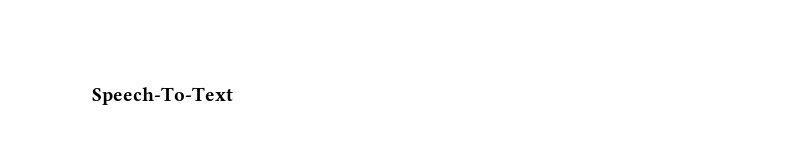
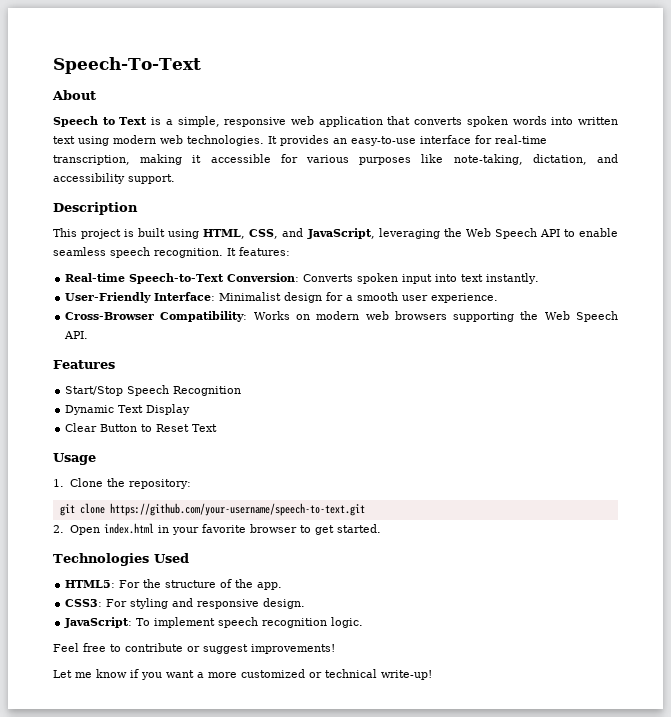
(233, 96) none -> [52,90,96,100] [53,116,618,127] [53,135,547,146] [53,154,618,165] [53,173,175,184] [53,202,138,215] [53,228,618,239] [53,247,290,258] [65,273,540,284] [65,292,499,303] [65,311,618,322] [64,331,89,339] [53,360,115,369] [65,385,242,396] [65,404,191,415] [65,423,218,432] [53,453,96,465] [53,478,191,489] [59,503,365,516] [53,523,381,535] [53,553,189,566] [65,579,283,590] [65,598,306,609] [64,617,364,628] [53,643,335,654] [53,669,432,680] // About // Speech to Text is a simple, responsive web application that converts spoken words into written text using modern web technologies. It provides an easy-to-use interface for real-time transcription, making it accessible for various purposes like note-taking, dictation, and accessibility support. // Description // This project is built using HTML, CSS, and JavaScript, leveraging the Web Speech API to enable seamless speech recognition. It features: // Real-time Speech-to-Text Conversion: Converts spoken input into text instantly. // User-Friendly Interface: Minimalist design for a smooth user experience. // Cross-Browser Compatibility: Works on modern web browsers supporting the Web Speech API. // Features // Start/Stop Speech Recognition // Dynamic Text Display // Clear Button to Reset Text // Usage // 1. Clone the repository: // git clone https://github.com/your-username/speech-to-text.git // 2. Open index.html in your favorite browser to get started. // Technologies Used // HTML5: For the structure of the app. // CSS3: For styling and responsive design. // JavaScript: To implement speech recognition logic. // Feel free to contribute or suggest improvements! // Let me know if you want a more customized or technical write-up!

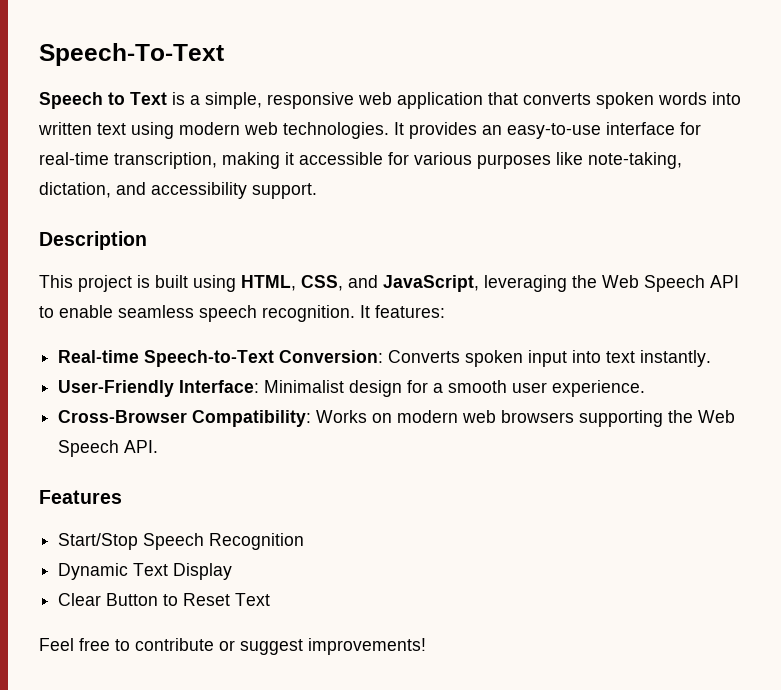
[52,90,96,100] // About -> (224, 54) none
[53,453,96,465] [53,478,191,489] [59,503,365,516] [53,523,381,535] [53,553,189,566] [65,579,283,590] [65,598,306,609] [64,617,364,628] // Usage // 1. Clone the repository: // git clone https://github.com/your-username/speech-to-text.git // 2. Open index.html in your favorite browser to get started. // Technologies Used // HTML5: For the structure of the app. // CSS3: For styling and responsive design. // JavaScript: To implement speech recognition logic. -> (271, 599) none
[53,669,432,680] // Let me know if you want a more customized or technical write-up! -> (426, 646) none

